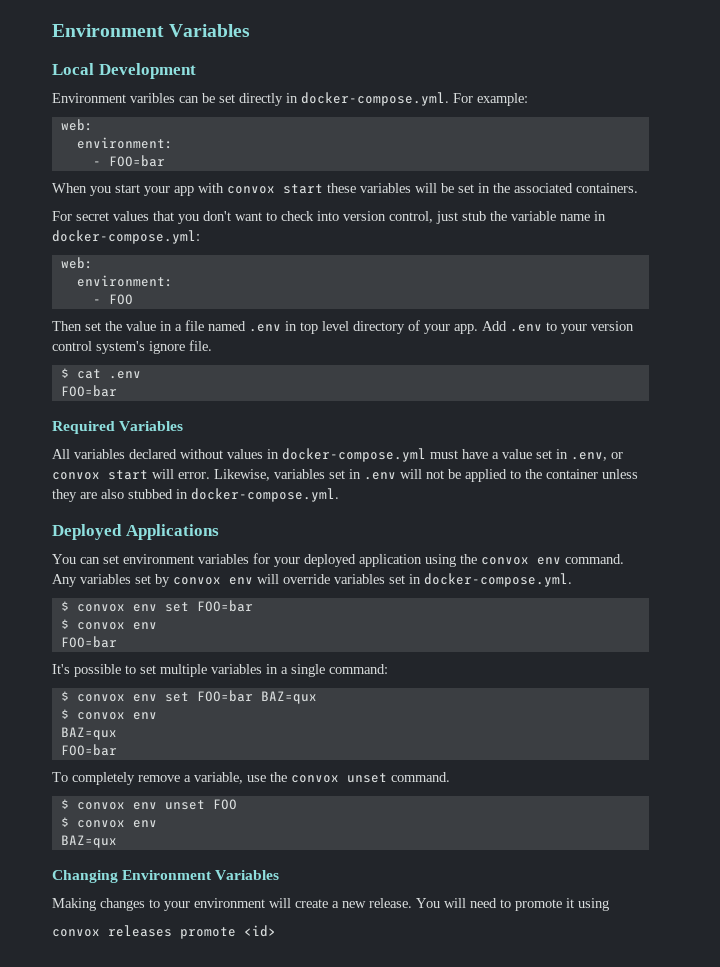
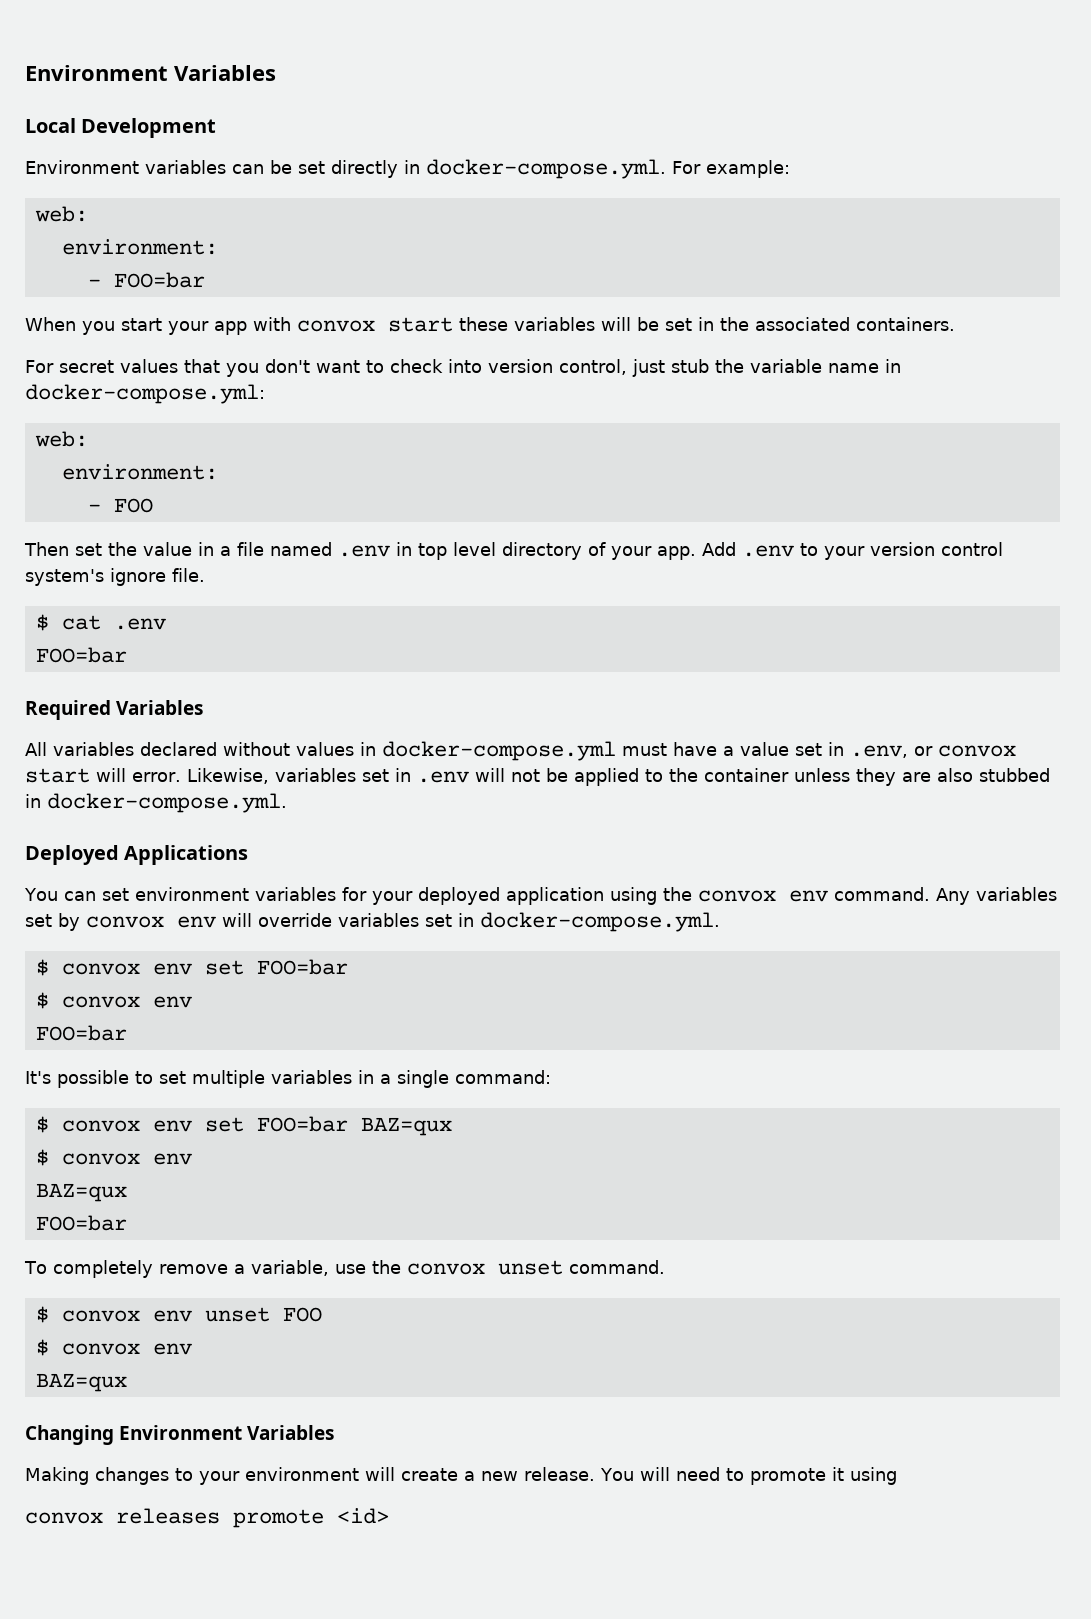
[130,93,175,103] varibles -> [145,160,226,174] variables

